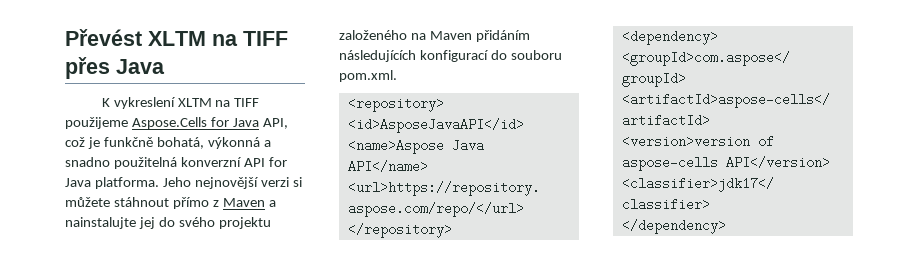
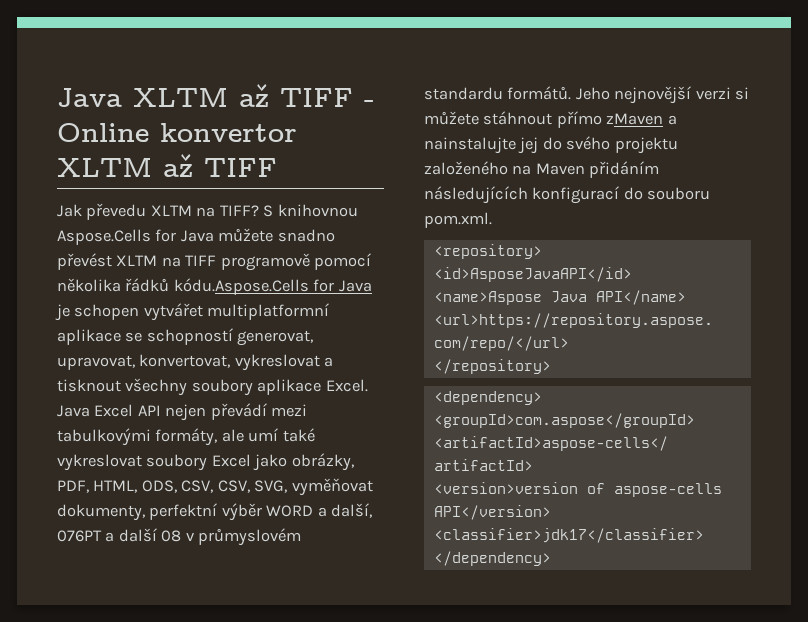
[65,29,288,46] [65,57,165,79] [101,97,260,109] [65,117,288,129] [65,137,271,149] [65,157,287,169] [65,177,159,189] Převést XLTM na TIFF přes Java // K vykreslení XLTM na TIFF použijeme Aspose.Cells for Java API, což je funkčně bohatá, výkonná a snadno použitelná konverzní API for Java platforma. -> [57,84,375,107] [57,123,297,142] [57,154,277,177] [57,203,358,220] [57,228,335,245] [57,253,372,271] [57,278,372,295] [55,303,330,321] [57,328,314,346] [57,354,334,371] [57,378,368,396] [57,403,308,421] [57,428,315,446] [57,453,354,471] [57,478,373,496] [57,503,373,521] [57,528,302,546] [424,86,572,100] Java XLTM až TIFF - Online konvertor XLTM až TIFF // Jak převedu XLTM na TIFF? S knihovnou Aspose.Cells for Java můžete snadno převést XLTM na TIFF programově pomocí několika řádků kódu.Aspose.Cells for Java je schopen vytvářet multiplatformní aplikace se schopností generovat, upravovat, konvertovat, vykreslovat a tisknout všechny soubory aplikace Excel. Java Excel API nejen převádí mezi tabulkovými formáty, ale umí také vykreslovat soubory Excel jako obrázky, PDF, HTML, ODS, CSV, CSV, SVG, vyměňovat dokumenty, perfektní výběr WORD a další, 076PT a další 08 v průmyslovém standardu formátů.
[212,198,265,207] z Maven -> [606,113,664,125] zMaven

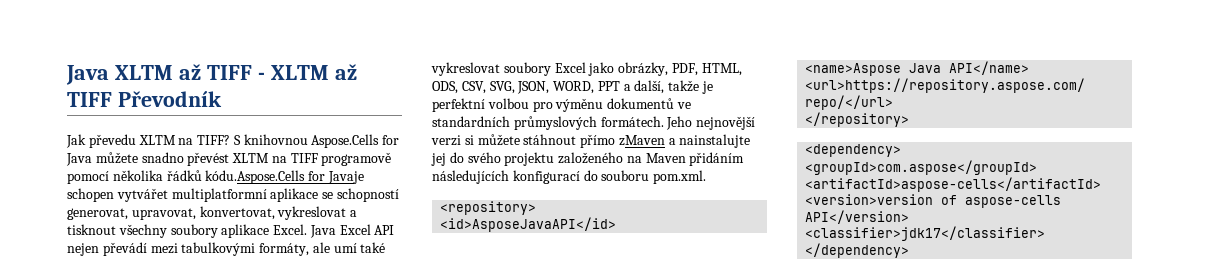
[57,123,297,142] [57,154,277,177] Online konvertor XLTM až TIFF -> [270,64,357,80] [67,91,222,107] XLTM až TIFF Převodník
[338,280,372,292] [55,304,70,321] Java je -> [327,171,364,184] Javaje
[217,478,373,496] [57,503,373,521] [57,528,302,546] [424,86,572,100] CSV, SVG, vyměňovat dokumenty, perfektní výběr WORD a další, 076PT a další 08 v průmyslovém standardu formátů. -> [489,80,714,94] [432,98,691,112] [432,116,664,130] SVG, JSON, WORD, PPT a další, takže je perfektní volbou pro výměnu dokumentů ve standardních průmyslových formátech.

